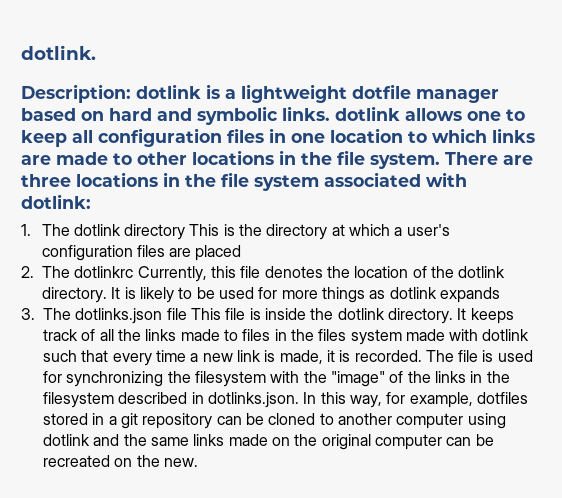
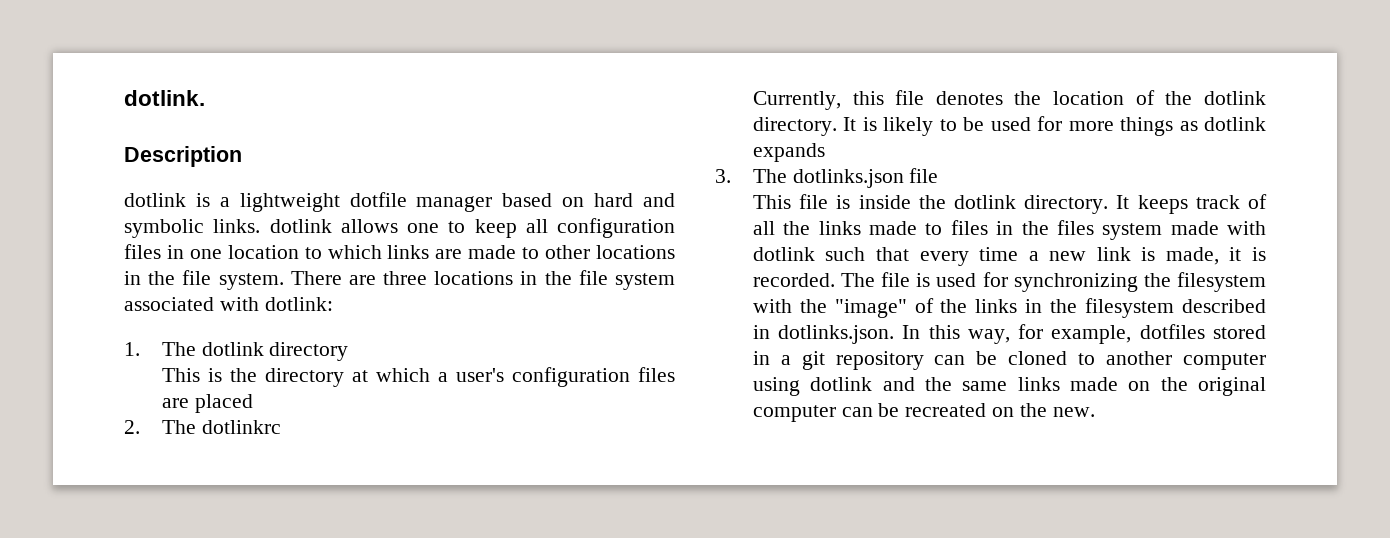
[21,84,131,103] Description: -> [124,146,242,167] Description //
(186, 232) none -> (349, 351) //
(134, 272) none -> (281, 427) //
(187, 314) none -> (939, 175) //

